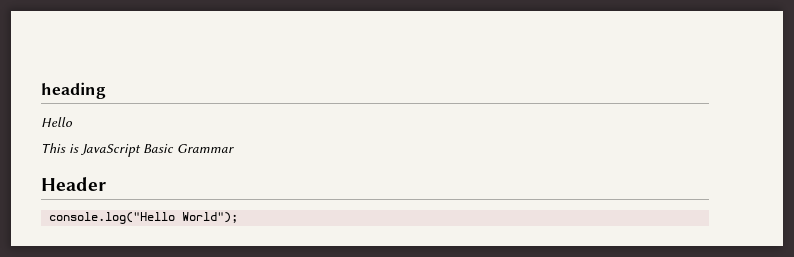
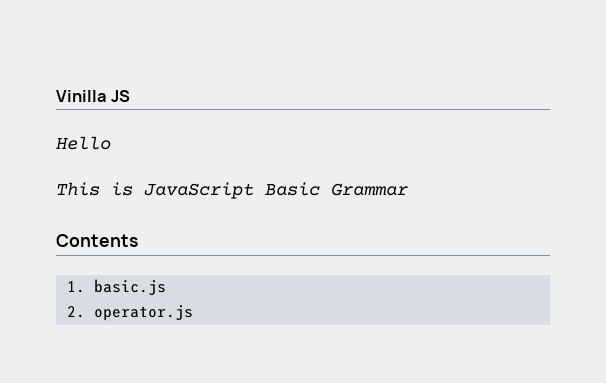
[41,82,106,99] heading -> [56,90,131,102] Vinilla JS
[41,177,106,191] [49,212,239,224] Header // console.log("Hello World"); -> [56,234,138,247] [67,279,167,295] [67,305,194,321] Contents // 1. basic.js // 2. operator.js

